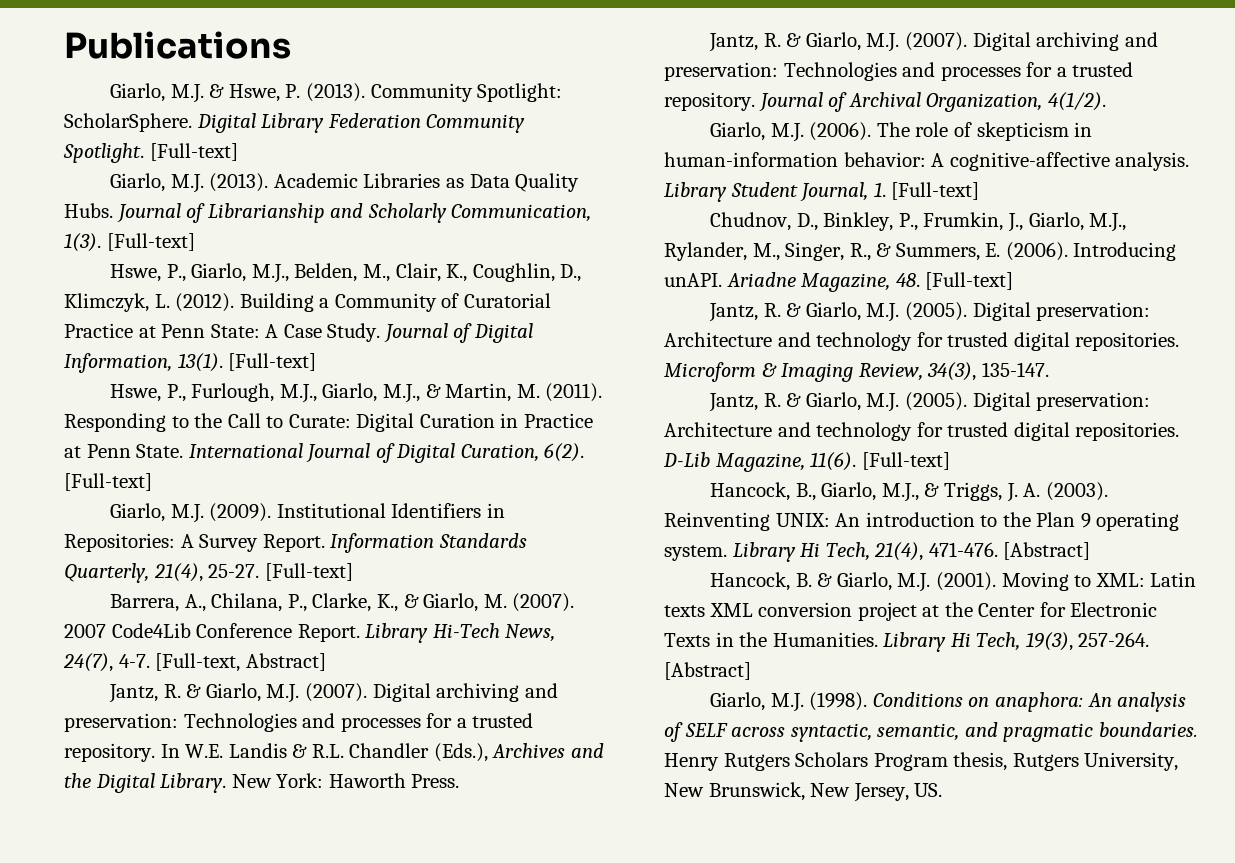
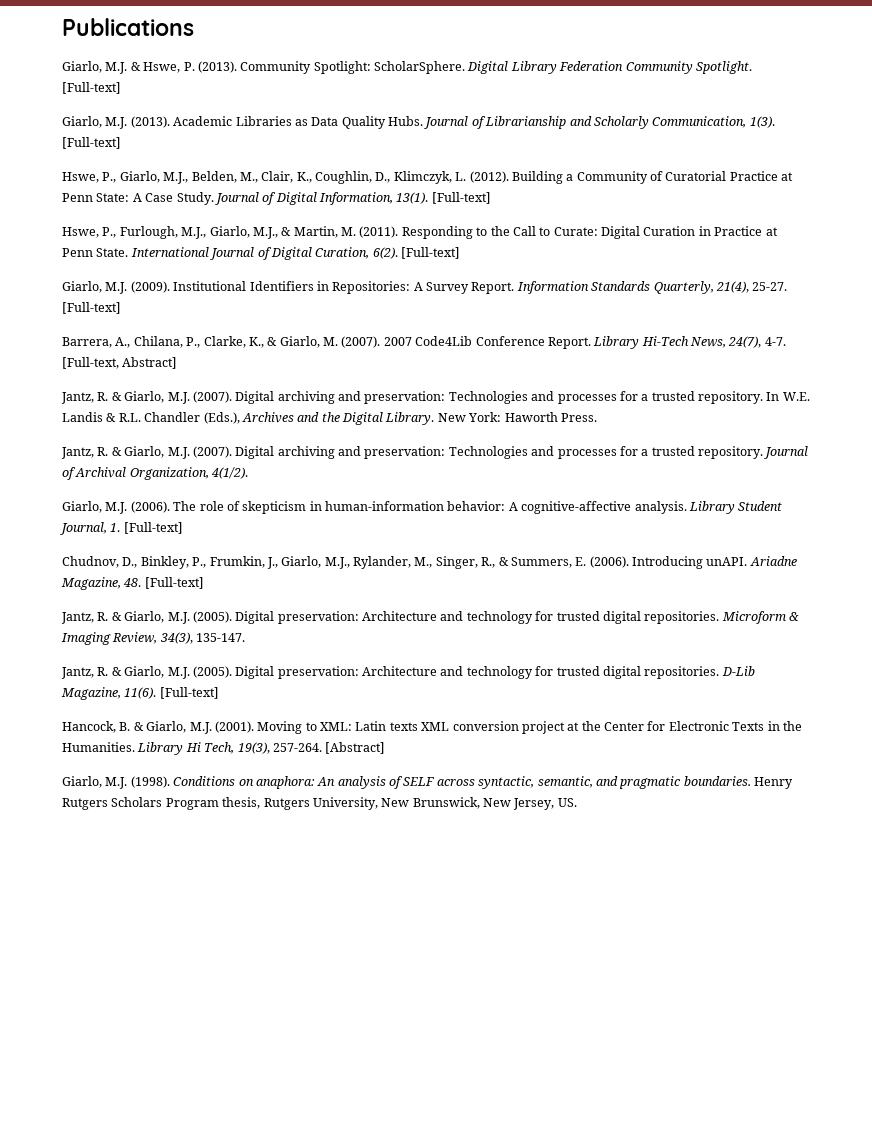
[710,482,1108,502] [664,512,1180,531] [664,542,1091,562] // Hancock, B., Giarlo, M.J., & Triggs, J. A. (2003). Reinventing UNIX: An introduction to the Plan 9 operating system. Library Hi Tech, 21(4), 471-476. [Abstract] -> (219, 693) none

